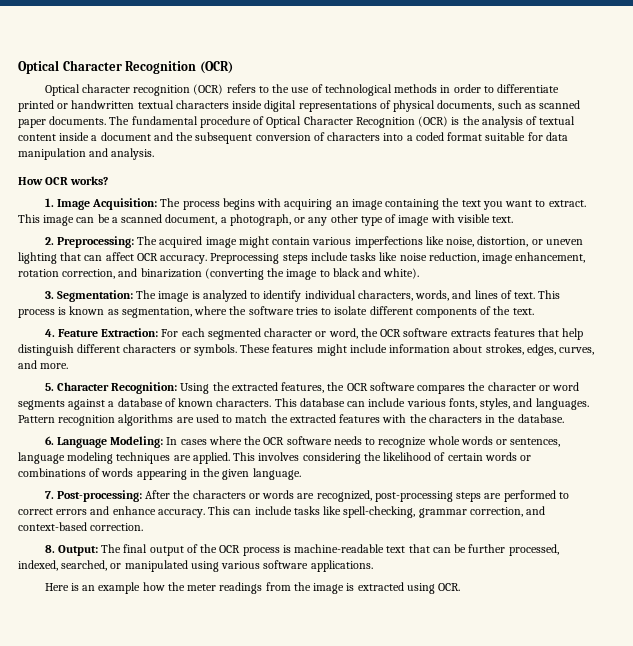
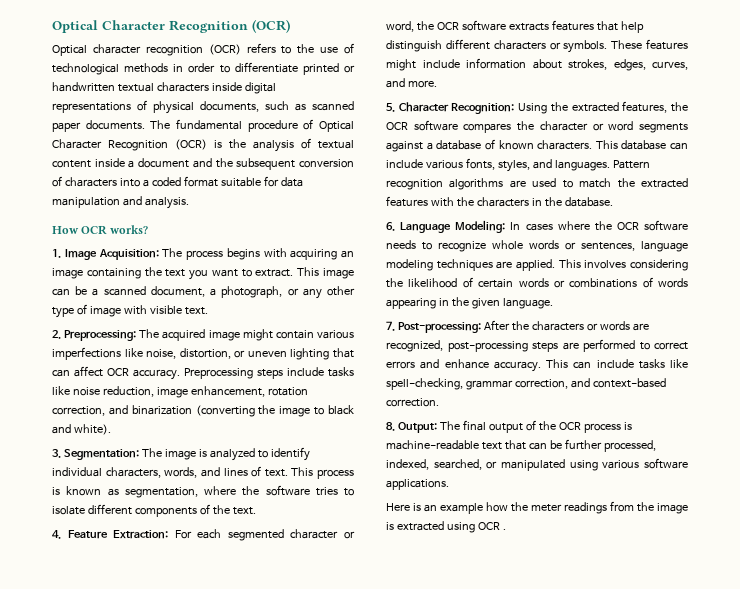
[438,583,461,591] OCR. -> [477,522,506,530] OCR .

